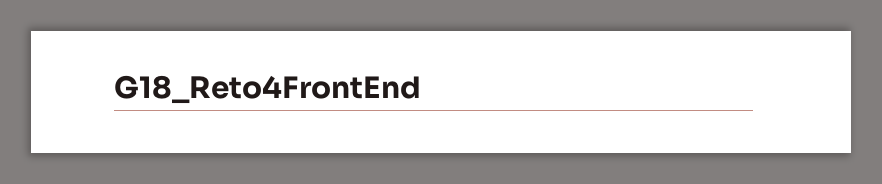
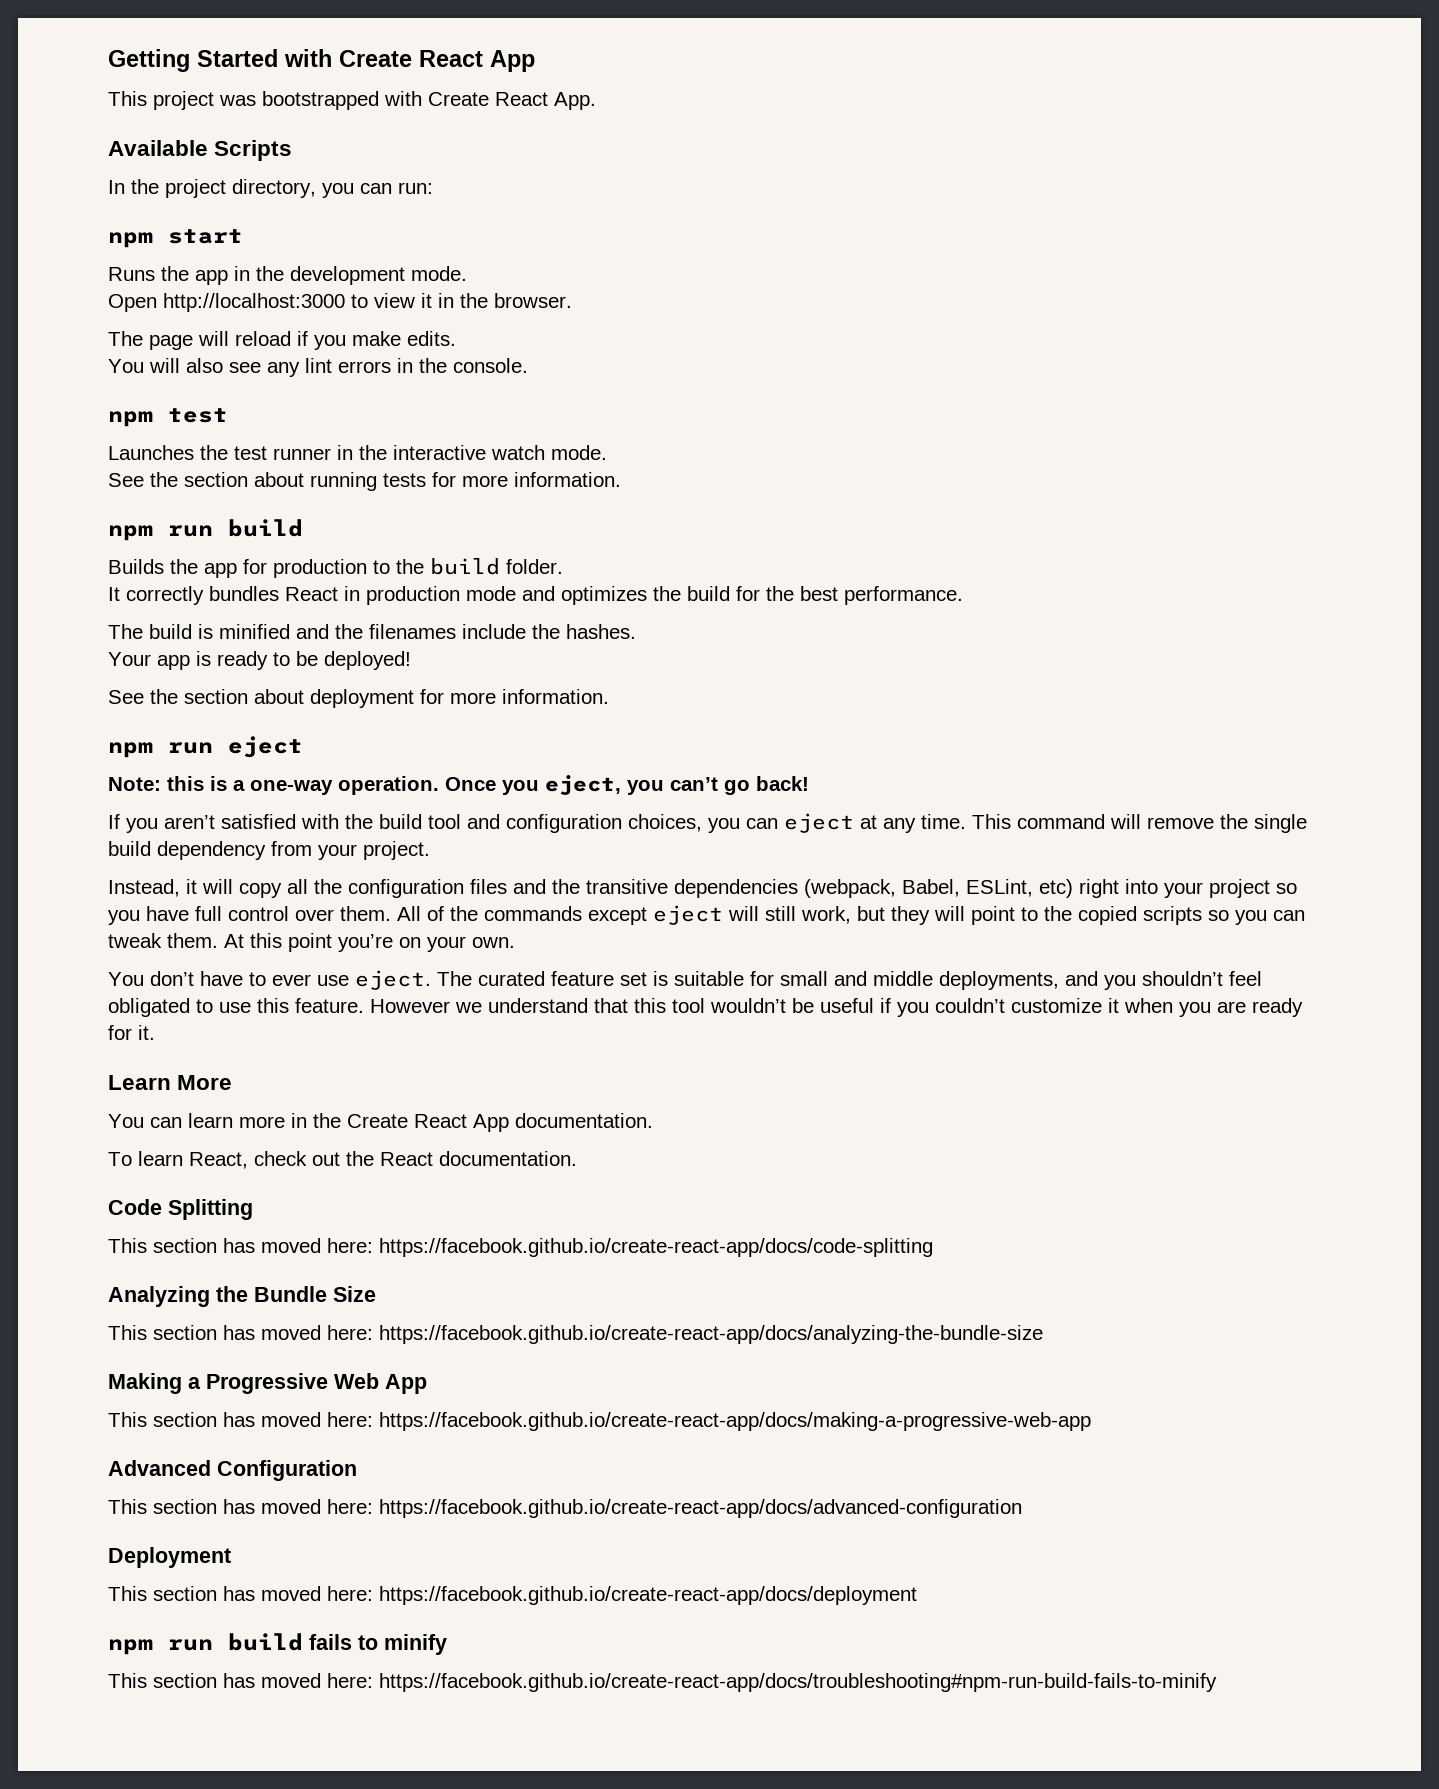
[114,75,421,104] G18_Reto4FrontEnd -> [108,49,535,72] [108,91,596,110] [108,140,293,161] [108,179,433,198] [108,229,243,248] [108,266,467,285] [108,293,572,312] [108,331,456,350] [108,358,528,377] [108,408,228,427] [108,445,607,460] [108,472,621,491] [108,519,303,541] [108,558,563,578] [108,586,963,605] [108,624,636,639] [108,651,411,670] [108,689,609,708] [108,736,303,758] [108,775,809,795] [108,813,1307,833] [108,841,430,860] [108,879,1297,898] [108,905,1305,925] [108,933,515,952] [108,970,1262,990] [108,998,1303,1017] [108,1025,155,1040] [108,1075,233,1090] [108,1113,653,1132] [108,1151,577,1169] [108,1199,253,1220] [108,1238,933,1257] [108,1286,376,1307] [108,1325,1043,1344] [108,1373,427,1394] [108,1412,1091,1431] [108,1460,357,1481] [108,1499,1022,1518] [108,1547,231,1568] [108,1586,917,1605] [108,1633,447,1655] [108,1673,1217,1692] Getting Started with Create React App // This project was bootstrapped with Create React App. // Available Scripts // In the project directory, you can run: // npm start // Runs the app in the development mode. // Open http://localhost:3000 to view it in the browser. // The page will reload if you make edits. // You will also see any lint errors in the console. // npm test // Launches the test runner in the interactive watch mode. // See the section about running tests for more information. // npm run build // Builds the app for production to the build folder. // It correctly bundles React in production mode and optimizes the build for the best performance. // The build is minified and the filenames include the hashes. // Your app is ready to be deployed! // See the section about deployment for more information. // npm run eject // Note: this is a one-way operation. Once you eject, you can’t go back! // If you aren’t satisfied with the build tool and configuration choices, you can eject at any time. This command will remove the single build dependency from your project. // Instead, it will copy all the configuration files and the transitive dependencies (webpack, Babel, ESLint, etc) right into your project so you have full control over them. All of the commands except eject will still work, but they will point to the copied scripts so you can tweak them. At this point you’re on your own. // You don’t have to ever use eject. The curated feature set is suitable for small and middle deployments, and you shouldn’t feel obligated to use this feature. However we understand that this tool wouldn’t be useful if you couldn’t customize it when you are ready for it. // Learn More // You can learn more in the Create React App documentation. // To learn React, check out the React documentation. // Code Splitting // This section has moved here: https://facebook.github.io/create-react-app/docs/code-splitting // Analyzing the Bundle Size // This section has moved here: https://facebook.github.io/create-react-app/docs/analyzing-the-bundle-size // Making a Progressive Web App // This section has moved here: https://facebook.github.io/create-react-app/docs/making-a-progressive-web-app // Advanced Configuration // This section has moved here: https://facebook.github.io/create-react-app/docs/advanced-configuration // Deployment // This section has moved here: https://facebook.github.io/create-react-app/docs/deployment // npm run build fails to minify // This section has moved here: https://facebook.github.io/create-react-app/docs/troubleshooting#npm-run-build-fails-to-minify

